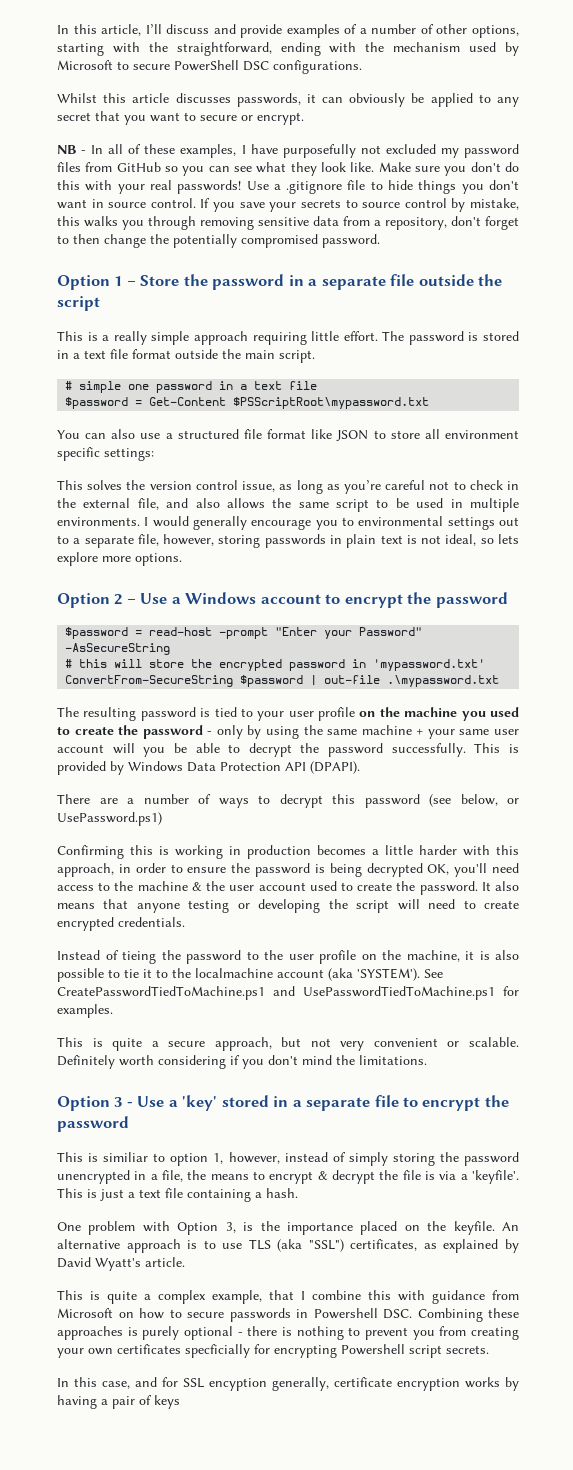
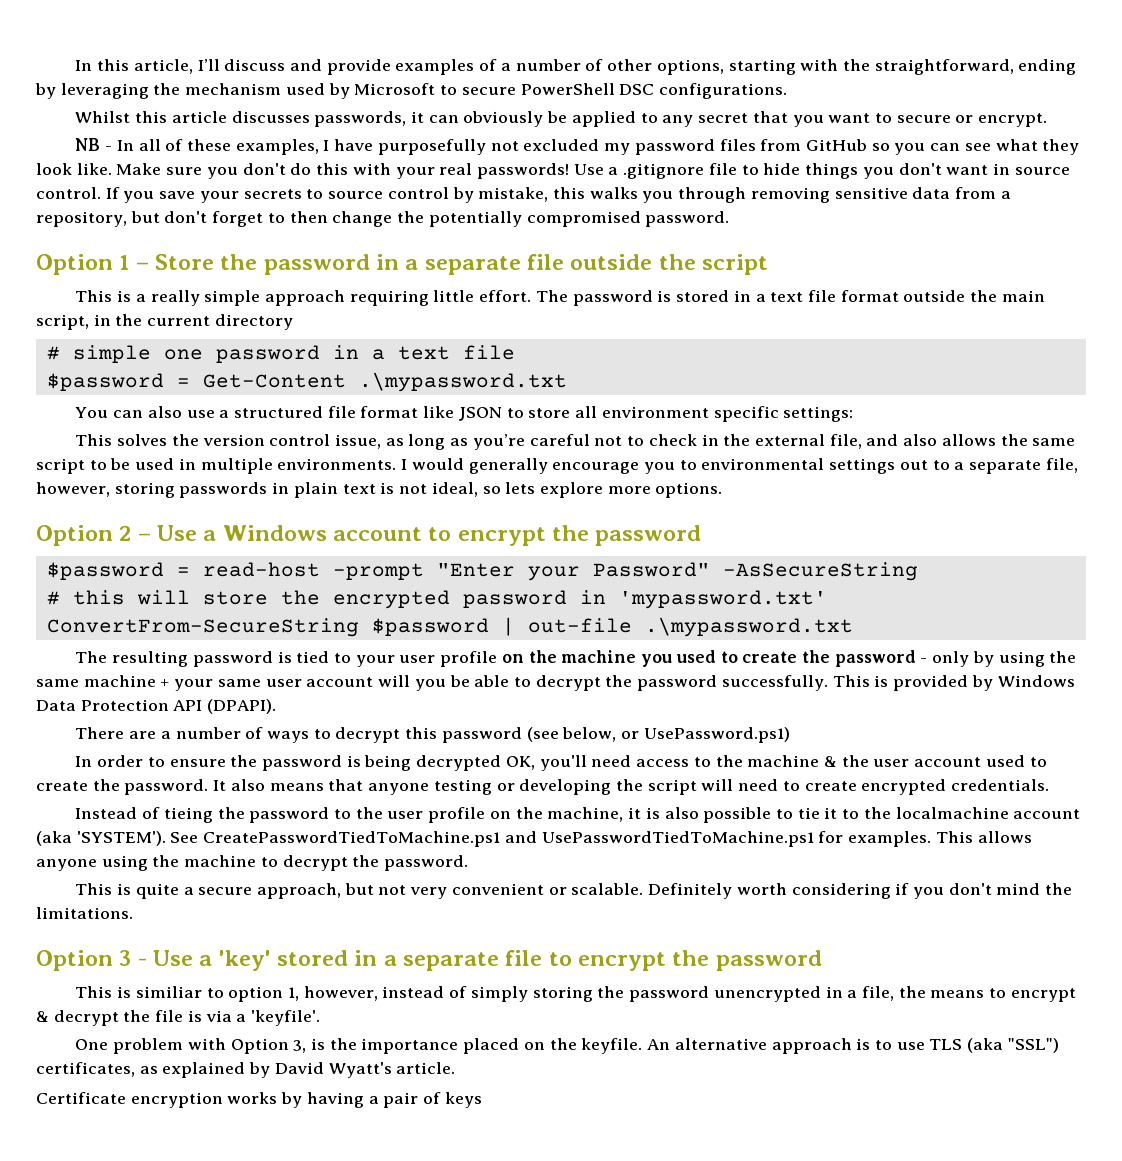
[329,42,357,53] with -> [35,83,149,99] by leveraging
(447, 223) none -> [130,211,160,223] but
[279,350,315,363] script. -> [36,314,293,330] script, in the current directory
[233,397,430,409] $PSScriptRoot\mypassword.txt -> [358,372,567,392] .\mypassword.txt
[57,845,519,859] [57,863,131,877] Confirming this is working in production becomes a little harder with this approach, in -> [75,756,93,767] In
(113, 1011) none -> [935,831,1032,843] [36,855,469,871] This allows anyone using the machine to decrypt the password.
[57,1188,298,1202] This is just a text file containing a hash. -> (321, 1018) none
[57,1290,519,1304] [57,1308,519,1322] [57,1326,519,1340] [57,1344,489,1358] [57,1377,392,1391] This is quite a complex example, that I combine this with guidance from Microsoft on how to secure passwords in Powershell DSC. Combining these approaches is purely optional - there is nothing to prevent you from creating your own certificates specficially for encrypting Powershell script secrets. // In this case, and for SSL encyption generally, certificate -> [36,1092,126,1104] Certificate

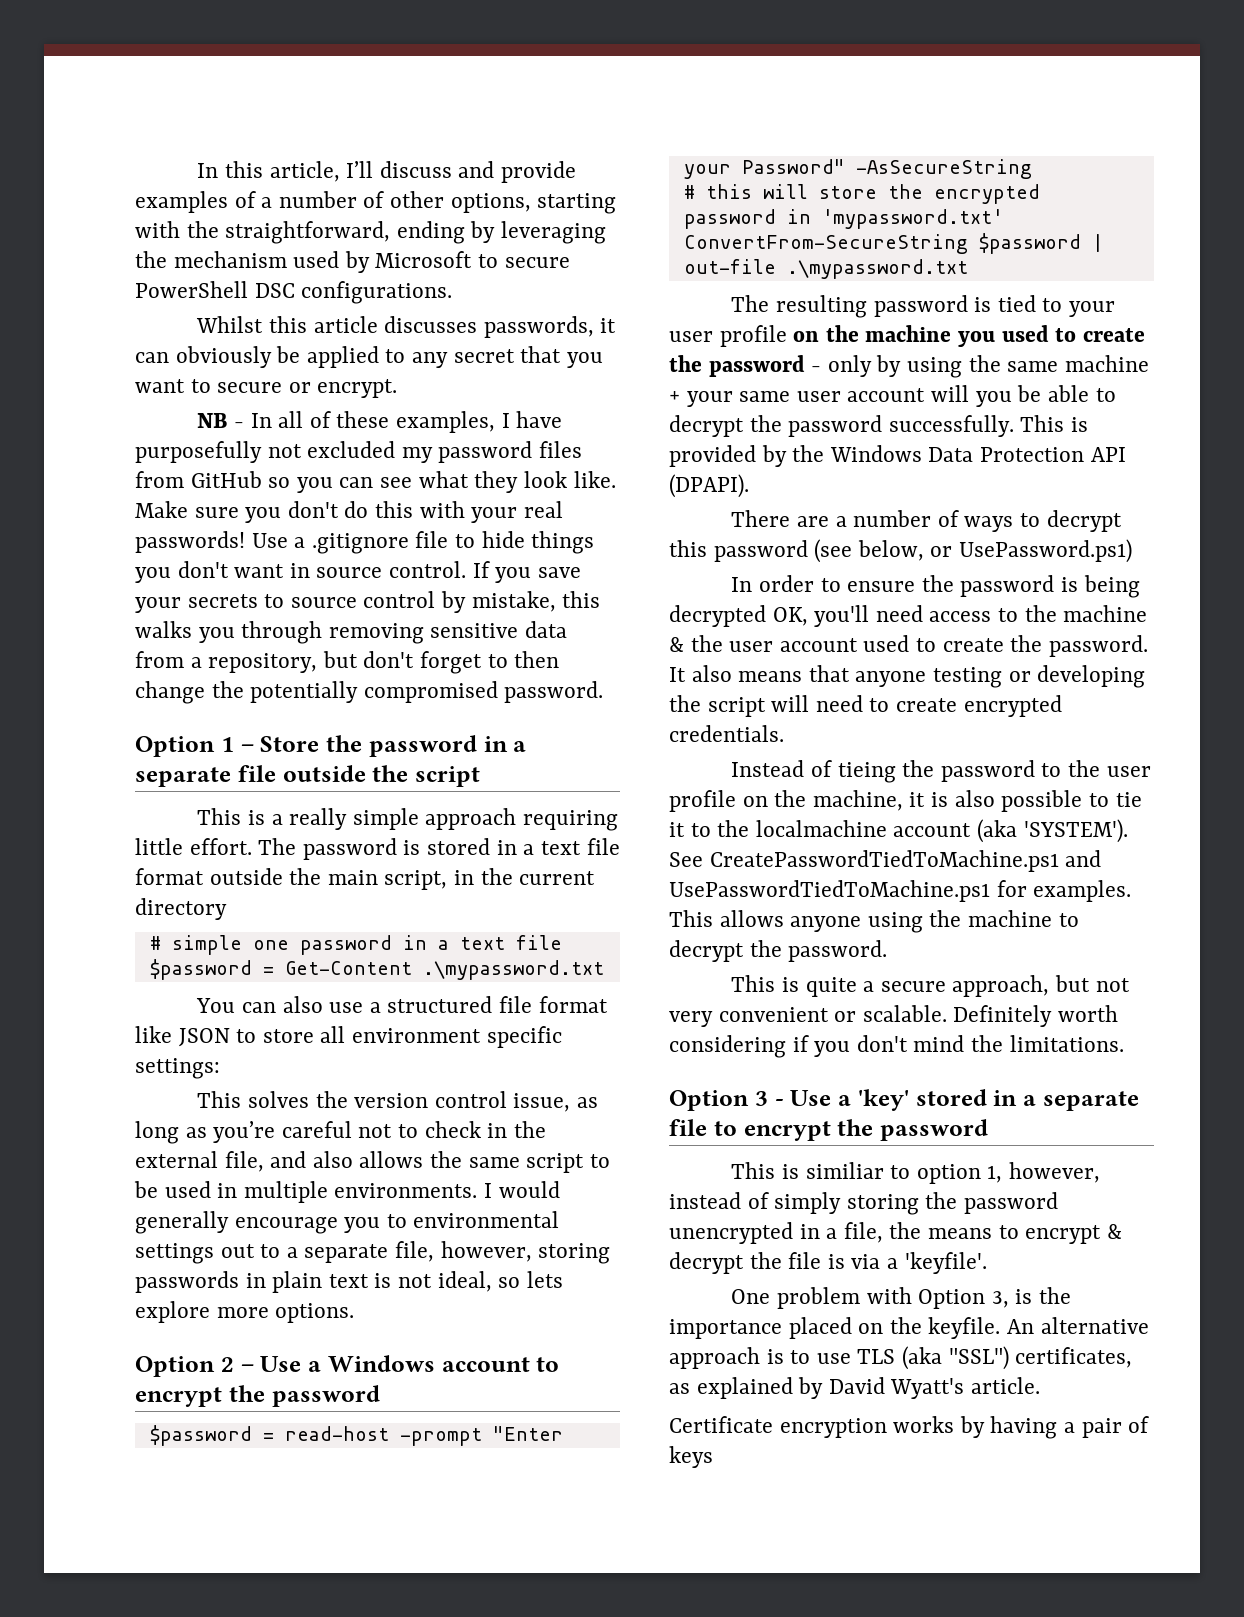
(993, 683) none -> [792,445,825,462] the

